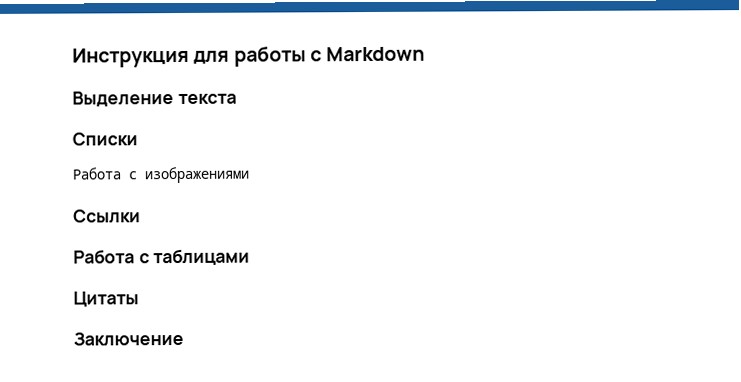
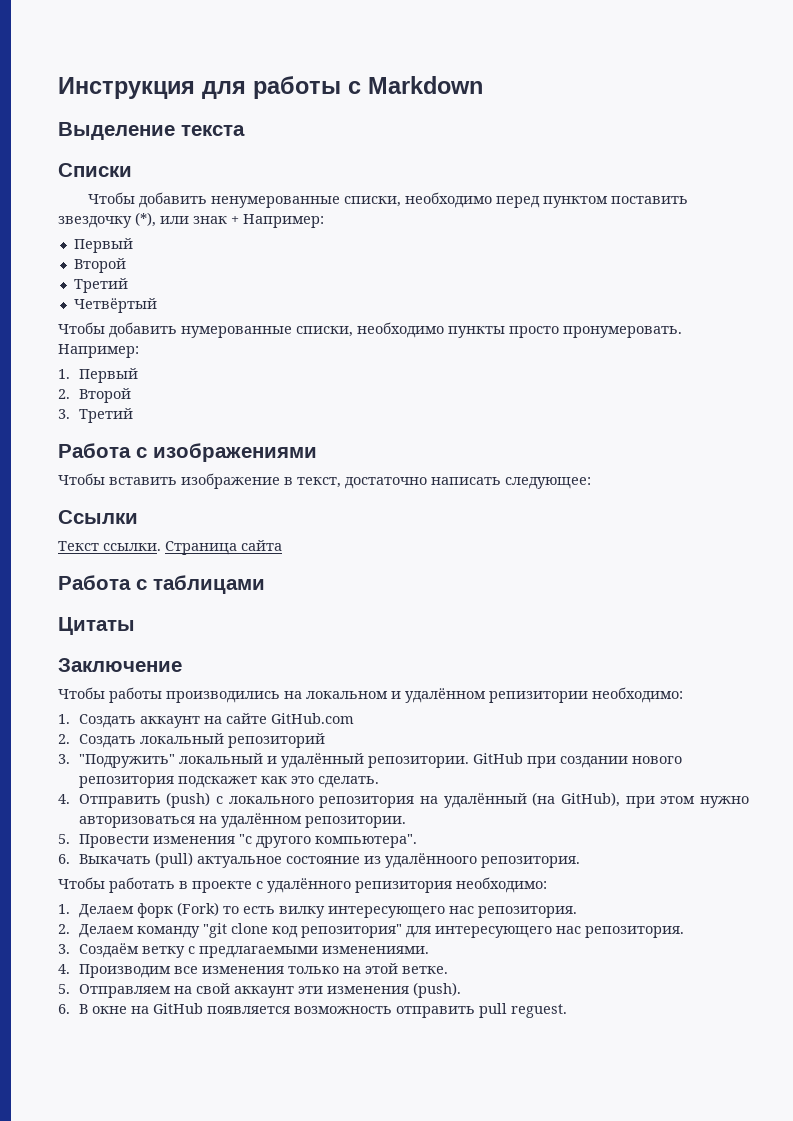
[72,166,249,184] [73,209,141,224] Работа с изображениями // Ссылки -> [87,192,688,208] [58,212,324,228] [73,238,133,253] [73,258,126,273] [73,278,128,293] [73,298,157,313] [58,322,682,338] [58,344,139,358] [58,368,138,383] [58,388,131,403] [58,408,133,423] [58,443,317,462] [58,473,591,489] [58,510,138,524] [58,540,282,555] Чтобы добавить ненумерованные списки, необходимо перед пунктом поставить звездочку (*), или знак + Например: // Первый // Второй // Третий // Четвёртый // Чтобы добавить нумерованные списки, необходимо пункты просто пронумеровать. Например: // 1. Первый // 2. Второй // 3. Третий // Работа с изображениями // Чтобы вставить изображение в текст, достаточно написать следующее: // Ссылки // Текст ссылки. Страница сайта
(184, 339) none -> [58,687,683,703] [58,713,354,728] [58,733,325,748] [58,753,682,768] [78,776,379,788] [58,792,750,808] [78,813,406,828] [58,834,417,848] [58,852,580,868] [58,877,547,893] [58,902,577,918] [58,923,684,938] [58,943,429,958] [58,963,448,978] [58,982,461,998] [58,1003,567,1018] // Чтобы работы производились на локальном и удалённом репизитории необходимо: // 1. Создать аккаунт на сайте GitHub.com // 2. Coздать локальный репозиторий // 3. "Подружить" локальный и удалённый репозитории. GitHub при создании нового репозитория подскажет как это сделать. // 4. Отправить (push) с локального репозитория на удалённый (на GitHub), при этом нужно авторизоваться на удалённом репозитории. // 5. Провести изменения "с другого компьютера". // 6. Выкачать (pull) актуальное состояние из удалённоого репозитория. // Чтобы работать в проекте с удалённого репизитория необходимо: // 1. Делаем форк (Fork) то есть вилку интересующего нас репозитория. // 2. Делаем команду "git clone код репозитория" для интересующего нас репозитория. // 3. Создаём ветку с предлагаемыми изменениями. // 4. Производим все изменения только на этой ветке. // 5. Отправляем на свой аккаунт эти изменения (push). // 6. В окне на GitHub появляется возможность отправить pull reguest.

